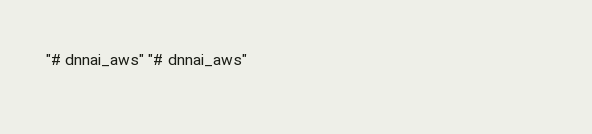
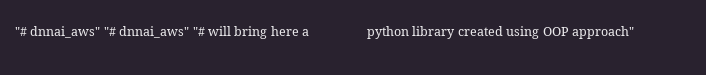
(247, 60) none -> [192,26,634,39] "# will bring here a python library created using OOP approach"

